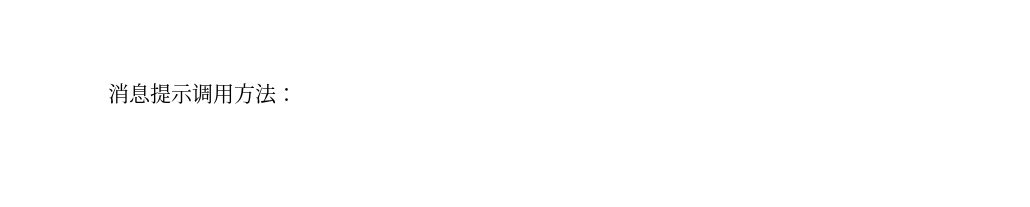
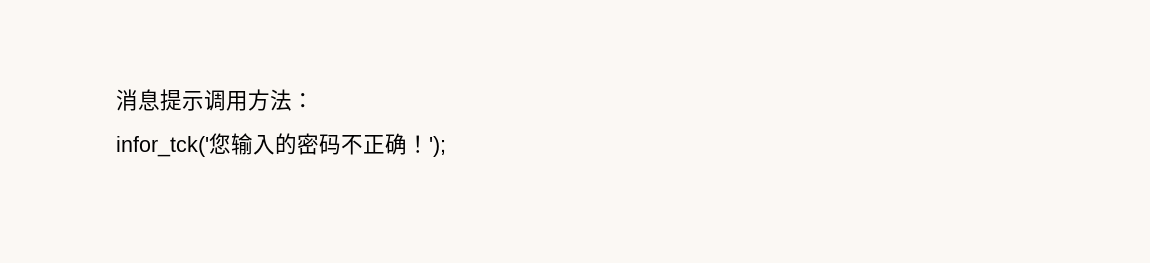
(297, 94) none -> [116,133,446,157] // infor_tck('您输入的密码不正确！');

